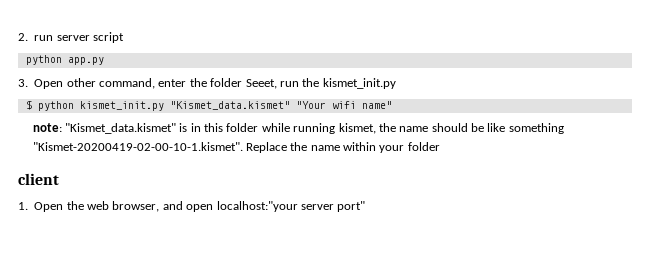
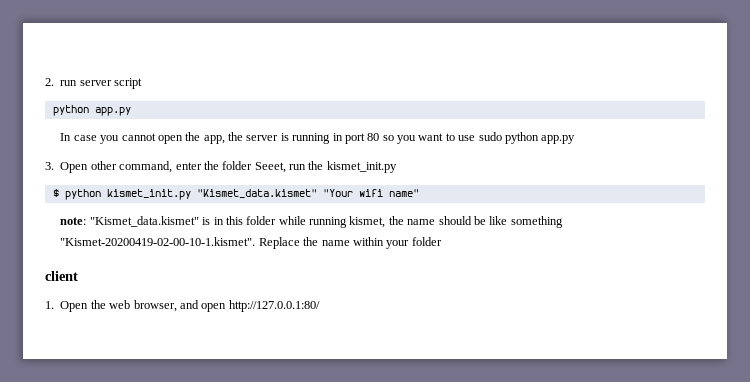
(104, 61) none -> [60,132,576,144] // In case you cannot open the app, the server is running in port 80 so you want to use sudo python app.py
[216,201,366,212] localhost:"your server port" -> [228,300,320,312] http://127.0.0.1:80/

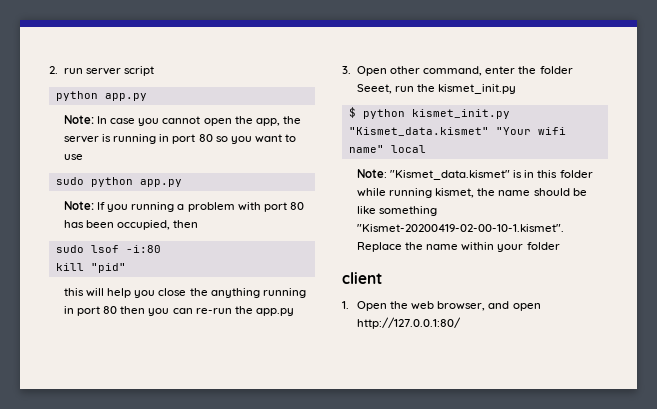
(131, 111) none -> [63,115,94,124] Note:
(476, 138) none -> (83, 157) //
(576, 139) none -> [63,201,304,212] [63,220,199,230] [55,245,161,253] [55,263,126,273] [63,288,306,298] [63,306,294,316] // Note: If you running a problem with port 80 has been occupied, then // sudo lsof -i:80 // kill "pid" // this will help you close the anything running in port 80 then you can re-run the app.py
[60,217,87,225] // note: -> [390,145,426,153] [356,169,387,178] local // Note:

